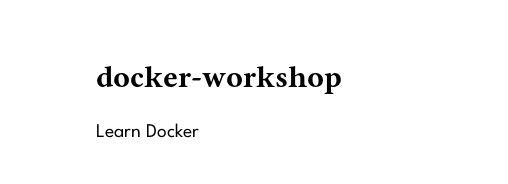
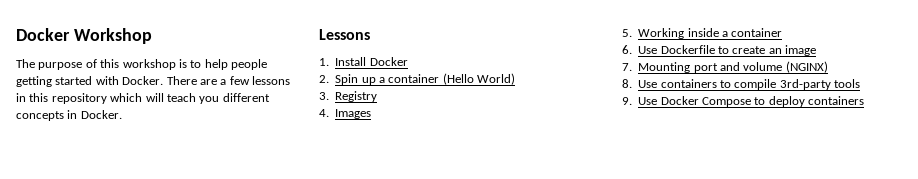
[96,66,342,94] [96,123,200,138] docker-workshop // Learn Docker -> [16,28,152,44] [16,59,267,70] [16,76,290,87] [16,93,270,104] [16,110,122,121] [319,29,370,40] [319,57,408,66] [319,73,516,85] [319,91,378,102] [319,109,372,119] [622,28,783,39] [622,45,817,56] [622,61,828,73] [622,79,861,90] [622,96,865,107] Docker Workshop // The purpose of this workshop is to help people getting started with Docker. There are a few lessons in this repository which will teach you different concepts in Docker. // Lessons // 1. Install Docker // 2. Spin up a container (Hello World) // 3. Registry // 4. Images // 5. Working inside a container // 6. Use Dockerfile to create an image // 7. Mounting port and volume (NGINX) // 8. Use containers to compile 3rd-party tools // 9. Use Docker Compose to deploy containers

